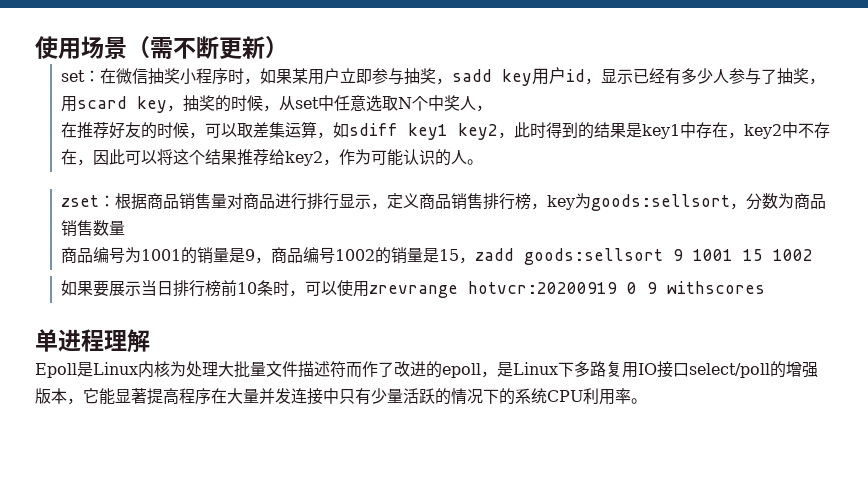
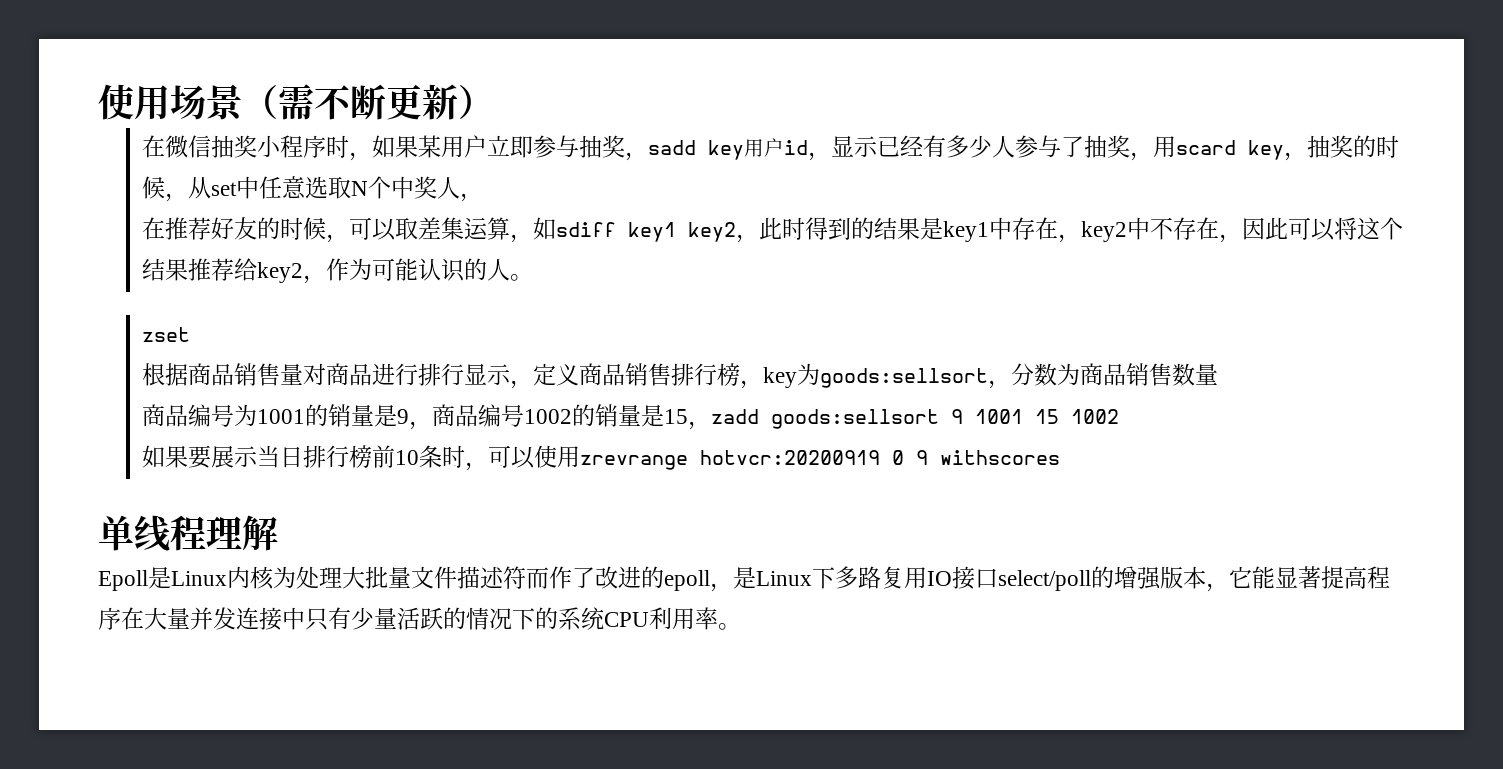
[60,70,100,82] set： -> (494, 101) none
[98,195,115,207] ： -> (191, 334) //
[58,329,81,352] 进 -> [134,515,170,552] 线

